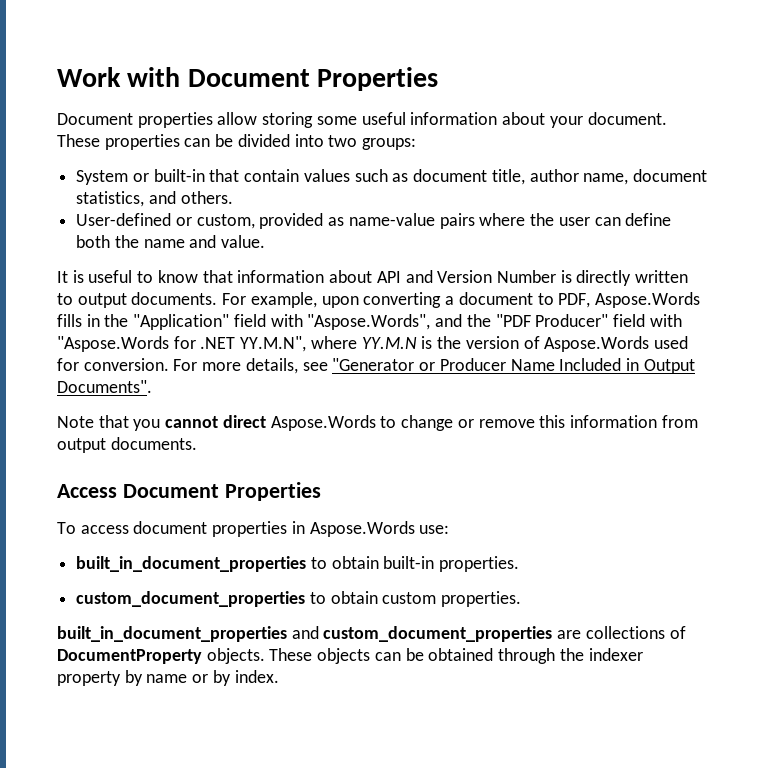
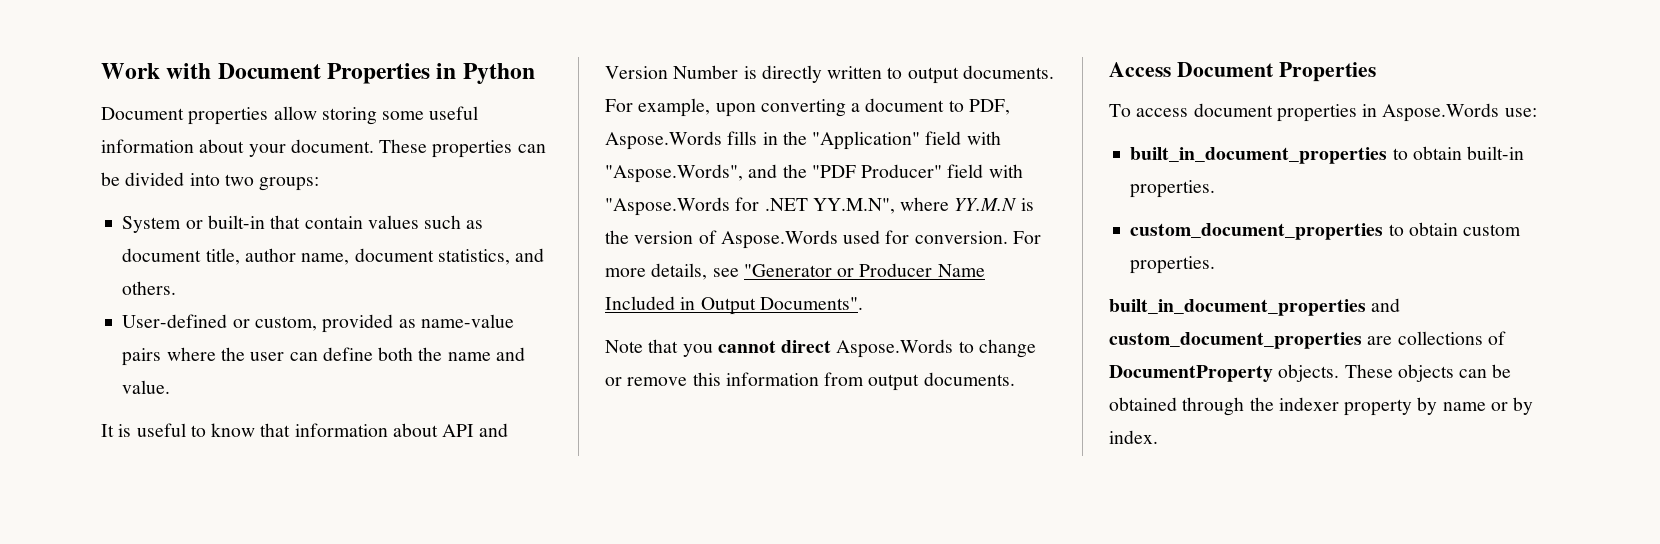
(439, 79) none -> [436,63,535,84] in Python

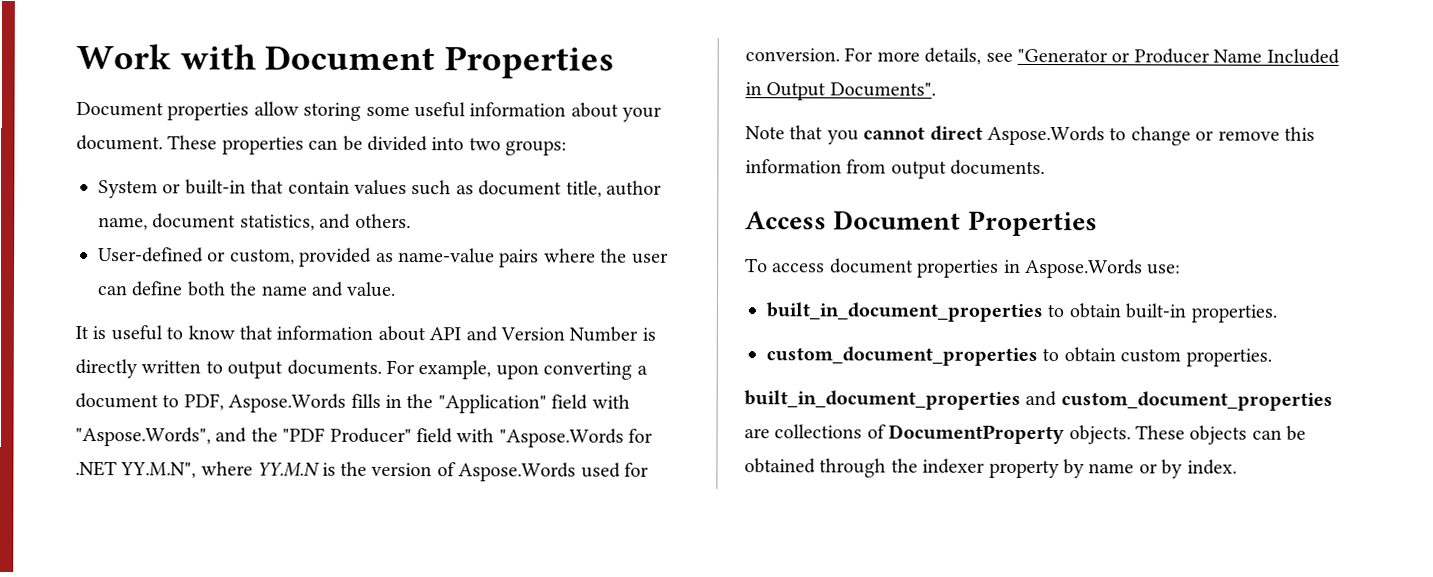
[436,63,535,84] in Python -> (615, 62) none

